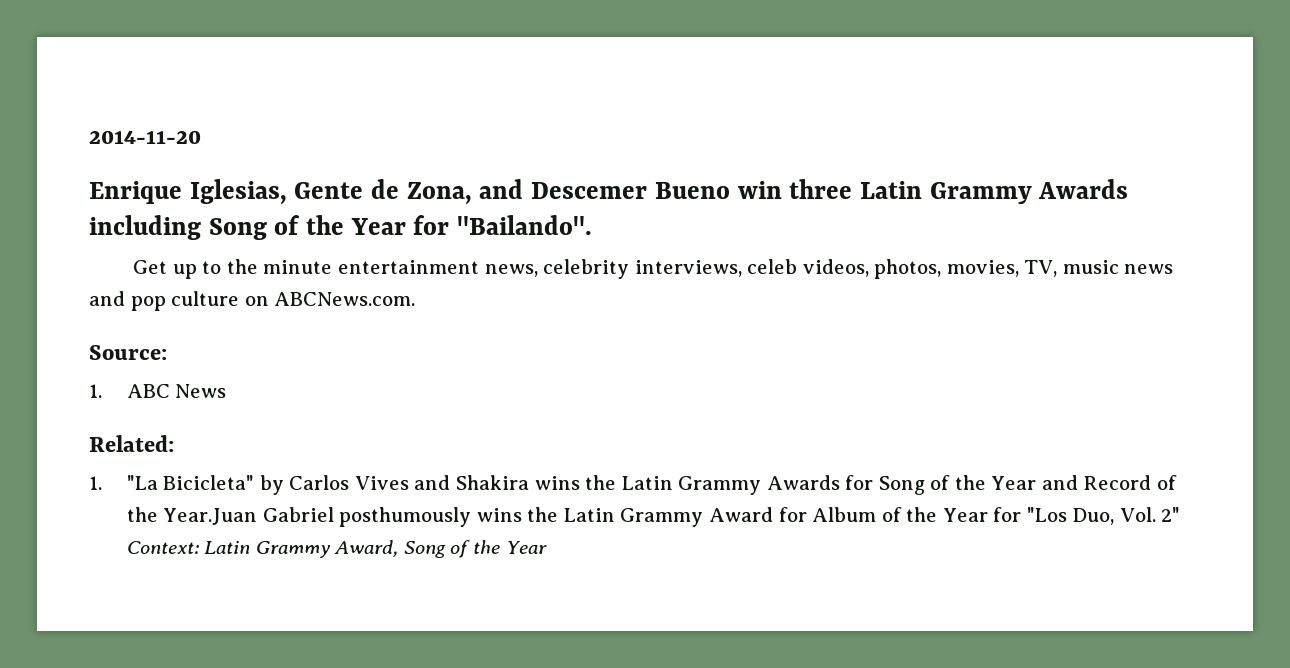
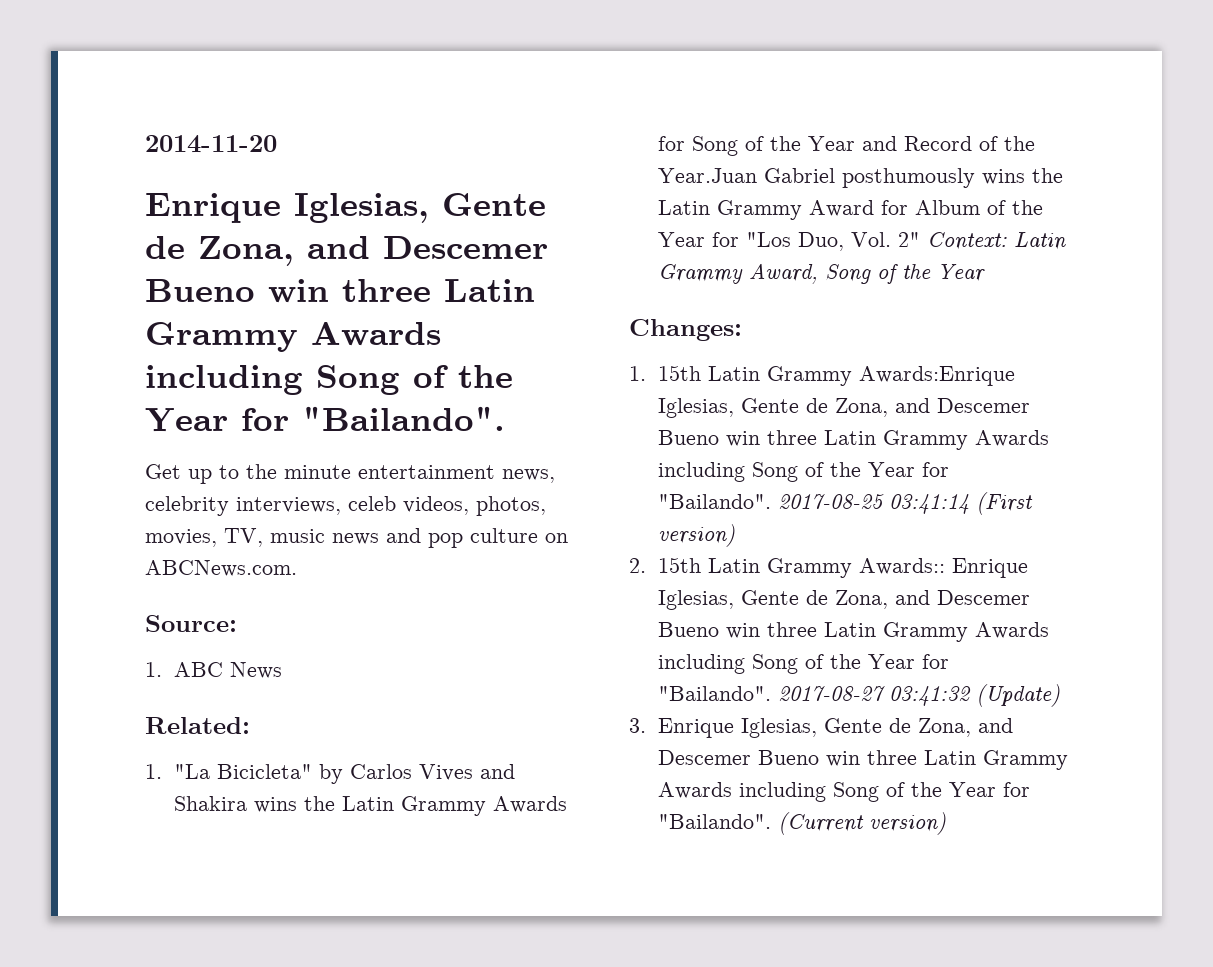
(547, 547) none -> [629,319,742,341] [629,365,1015,386] [657,398,1030,418] [657,430,1049,450] [657,462,949,482] [657,492,1033,515] [657,524,735,547] [629,557,1028,578] [657,590,1030,610] [657,622,1049,642] [657,654,949,674] [657,684,1060,707] [629,718,1013,738] [657,750,1068,770] [657,782,1030,802] [657,812,946,835] // Changes: // 1. 15th Latin Grammy Awards:Enrique Iglesias, Gente de Zona, and Descemer Bueno win three Latin Grammy Awards including Song of the Year for "Bailando". 2017-08-25 03:41:14 (First version) // 2. 15th Latin Grammy Awards:: Enrique Iglesias, Gente de Zona, and Descemer Bueno win three Latin Grammy Awards including Song of the Year for "Bailando". 2017-08-27 03:41:32 (Update) // 3. Enrique Iglesias, Gente de Zona, and Descemer Bueno win three Latin Grammy Awards including Song of the Year for "Bailando". (Current version)

